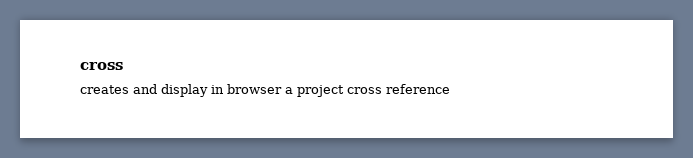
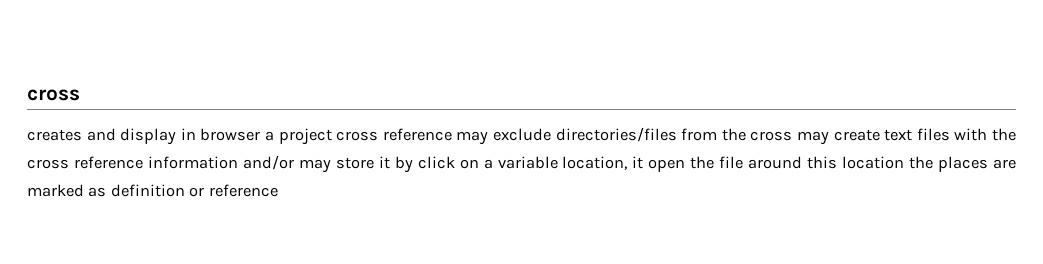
(450, 89) none -> [456,127,1017,145] [27,155,1017,173] [27,184,278,197] may exclude directories/files from the cross may create text files with the cross reference information and/or may store it by click on a variable location, it open the file around this location the places are marked as definition or reference

